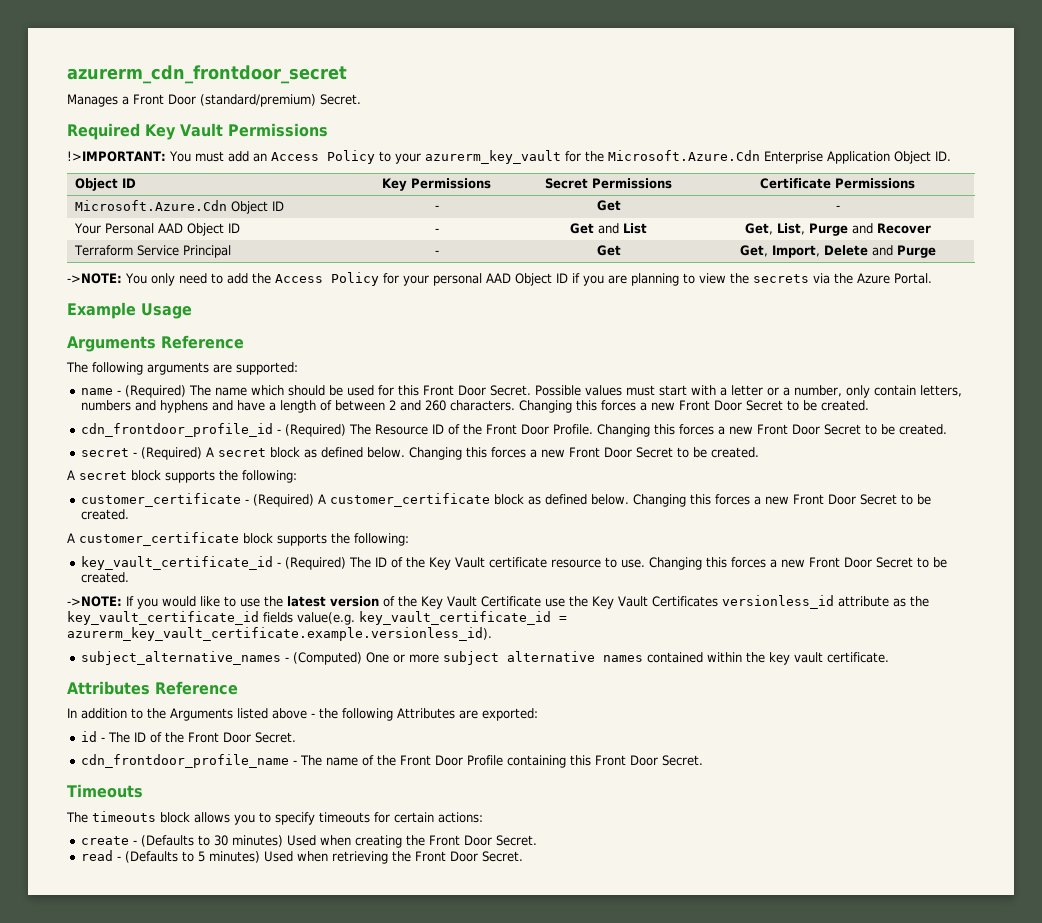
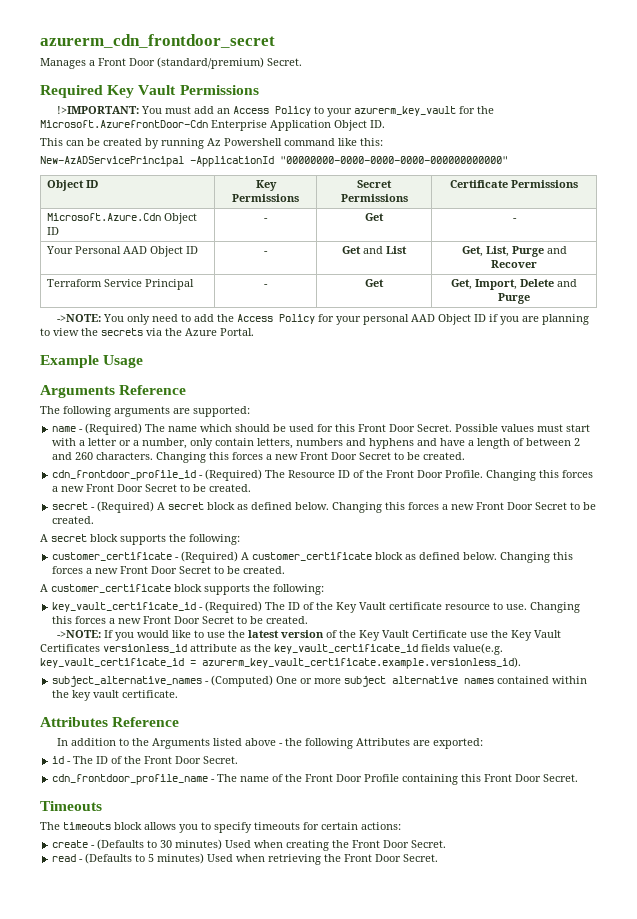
[607,150,760,161] Microsoft.Azure.Cdn -> [40,120,208,128] Microsoft.AzurefrontDoor-Cdn
(951, 156) none -> [40,138,383,149] [40,156,508,167] // This can be created by running Az Powershell command like this: // New-AzADServicePrincipal -ApplicationId "00000000-0000-0000-0000-000000000000"

